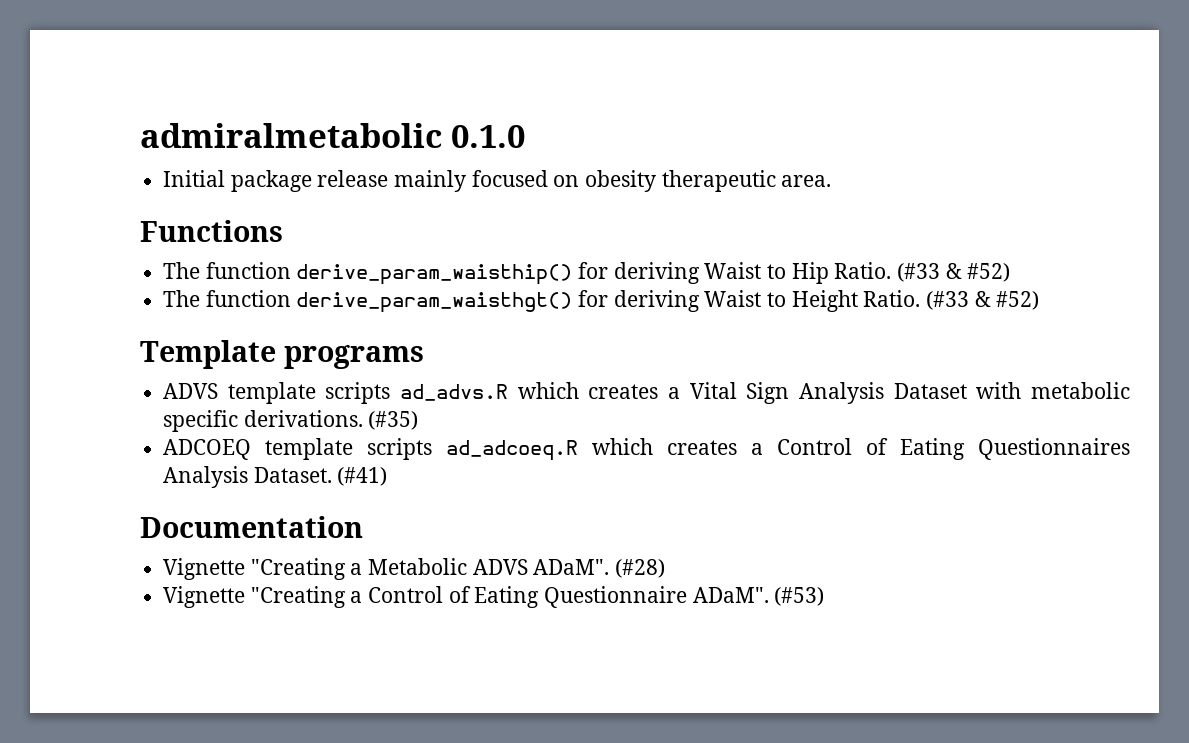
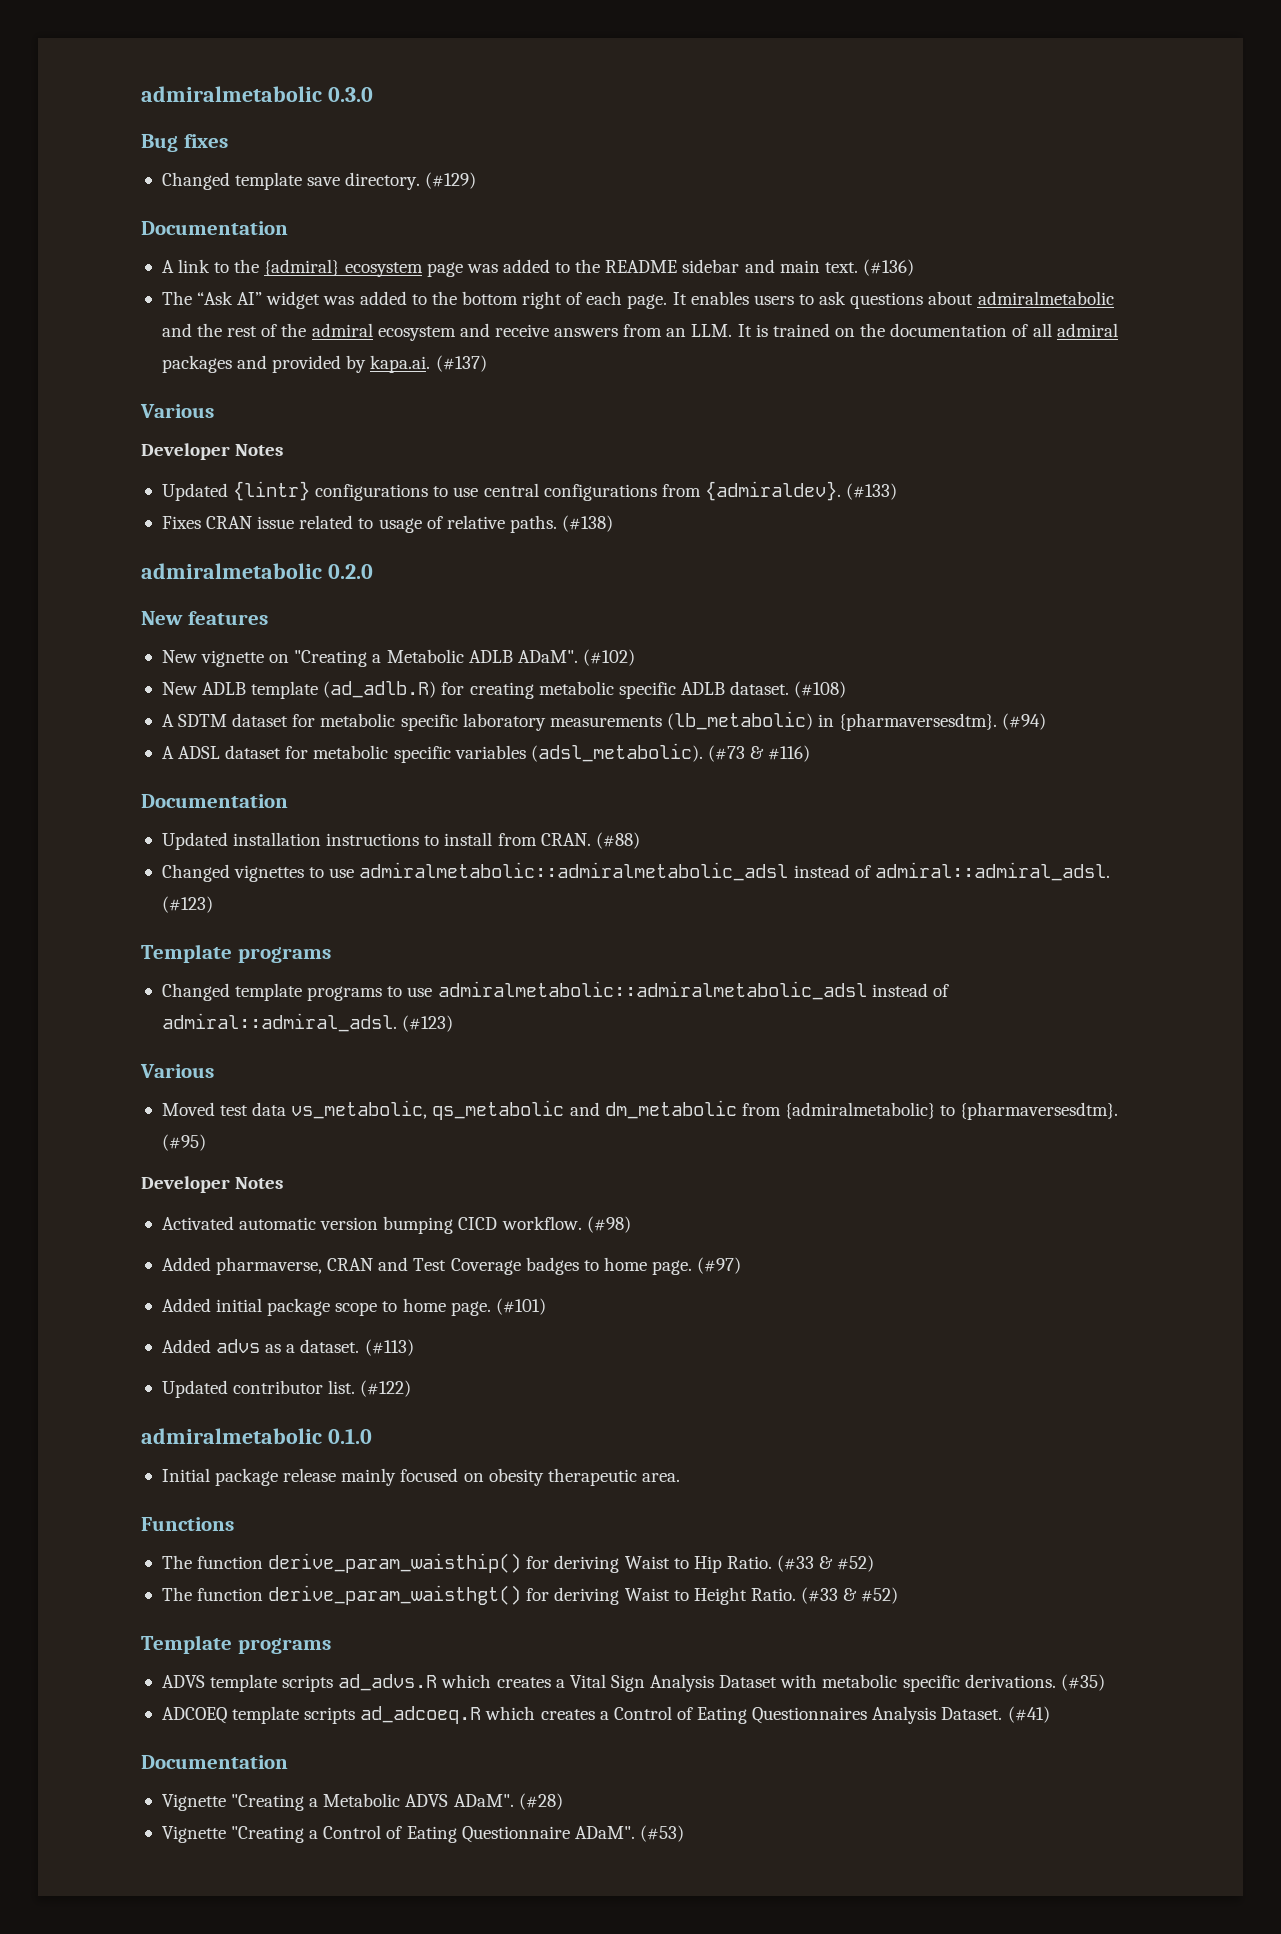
[140,123,442,148] admiralmetabolic -> [141,86,373,102] [141,134,228,152] [161,172,477,190] [141,221,288,235] [161,259,914,277] [161,291,1114,309] [161,323,1118,341] [161,355,487,373] [140,404,214,418] [141,443,284,460] [161,481,898,501] [161,515,614,533] [141,563,373,579] [141,611,268,625] [161,649,635,667] [161,681,847,699] [161,711,1047,731] [161,743,811,763] [141,794,288,808] [161,832,640,850] [161,862,1110,882] [161,896,213,913] [141,944,331,963] [161,981,949,1001] [161,1013,454,1032] [140,1064,214,1078] [161,1100,1119,1120] [161,1134,206,1151] [141,1176,284,1193] [161,1216,631,1234] [161,1257,742,1275] [161,1298,546,1316] [161,1339,414,1356] [161,1380,412,1398] [141,1428,322,1444] admiralmetabolic 0.3.0 // Bug fixes // Changed template save directory. (#129) // Documentation // A link to the {admiral} ecosystem page was added to the README sidebar and main text. (#136) // The “Ask AI” widget was added to the bottom right of each page. It enables users to ask questions about admiralmetabolic and the rest of the admiral ecosystem and receive answers from an LLM. It is trained on the documentation of all admiral packages and provided by kapa.ai. (#137) // Various // Developer Notes // Updated {lintr} configurations to use central configurations from {admiraldev}. (#133) // Fixes CRAN issue related to usage of relative paths. (#138) // admiralmetabolic 0.2.0 // New features // New vignette on "Creating a Metabolic ADLB ADaM". (#102) // New ADLB template (ad_adlb.R) for creating metabolic specific ADLB dataset. (#108) // A SDTM dataset for metabolic specific laboratory measurements (lb_metabolic) in {pharmaversesdtm}. (#94) // A ADSL dataset for metabolic specific variables (adsl_metabolic). (#73 & #116) // Documentation // Updated installation instructions to install from CRAN. (#88) // Changed vignettes to use admiralmetabolic::admiralmetabolic_adsl instead of admiral::admiral_adsl. (#123) // Template programs // Changed template programs to use admiralmetabolic::admiralmetabolic_adsl instead of admiral::admiral_adsl. (#123) // Various // Moved test data vs_metabolic, qs_metabolic and dm_metabolic from {admiralmetabolic} to {pharmaversesdtm}. (#95) // Developer Notes // Activated automatic version bumping CICD workflow. (#98) // Added pharmaverse, CRAN and Test Coverage badges to home page. (#97) // Added initial package scope to home page. (#101) // Added advs as a dataset. (#113) // Updated contributor list. (#122) // admiralmetabolic

